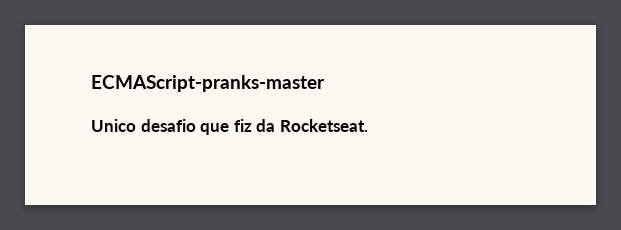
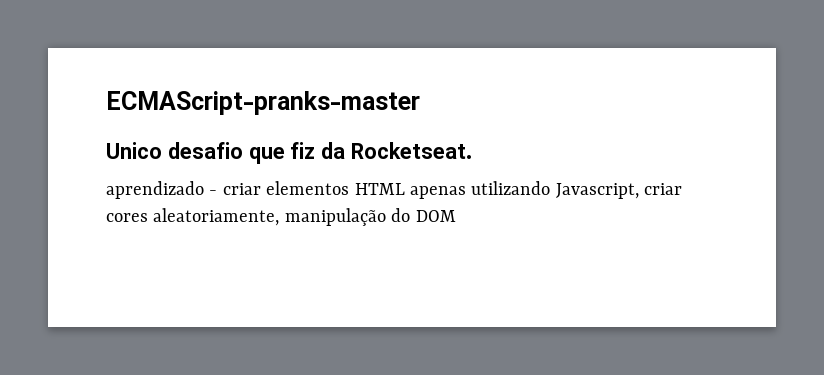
(368, 125) none -> [106,181,683,199] [106,208,456,226] // aprendizado - criar elementos HTML apenas utilizando Javascript, criar cores aleatoriamente, manipulação do DOM

